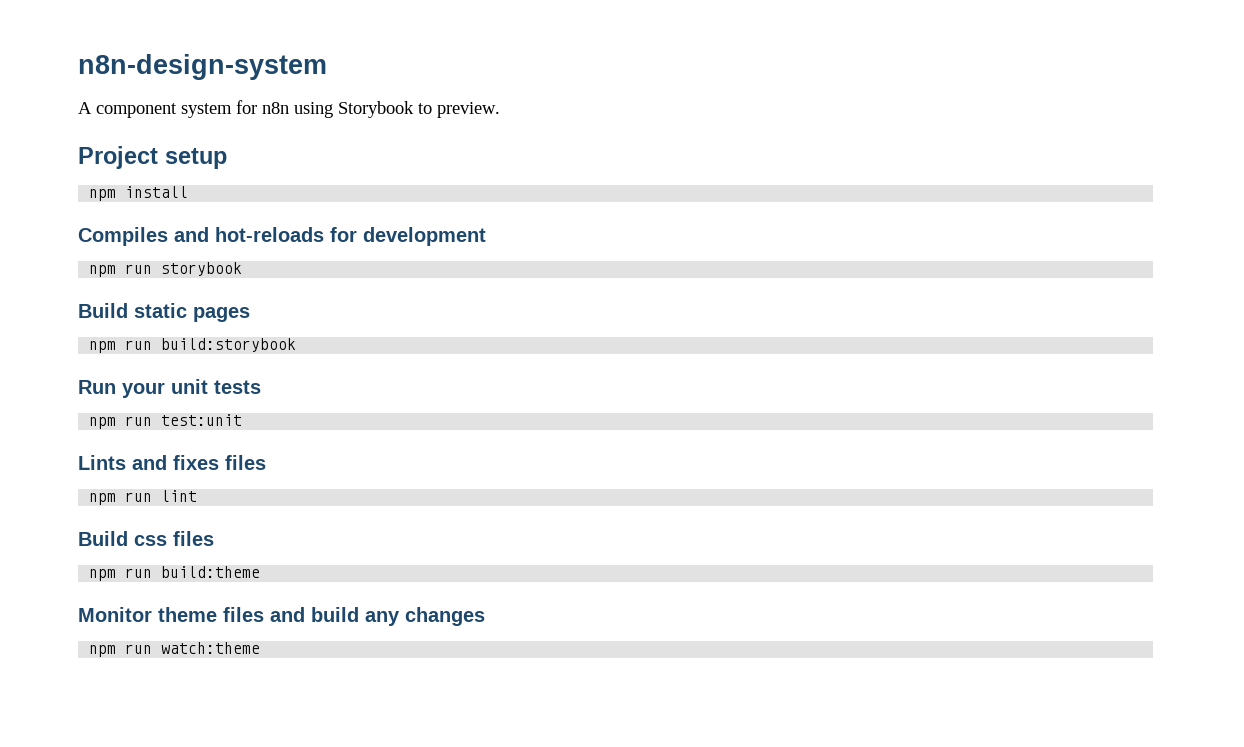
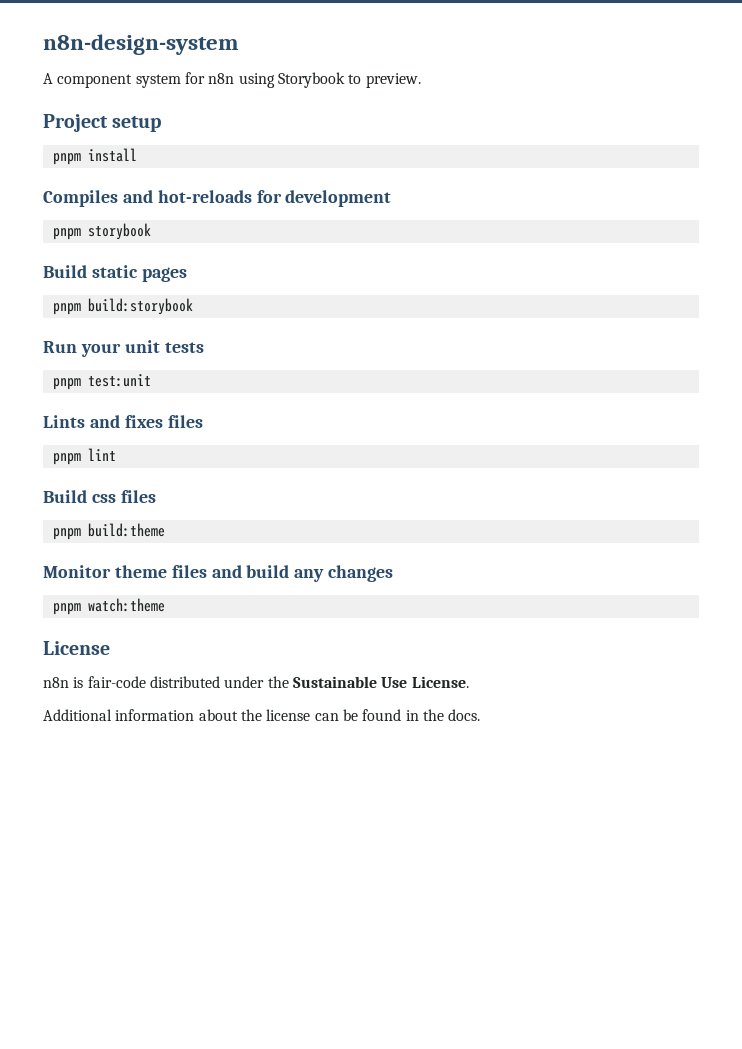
[89,189,117,201] npm -> [52,153,81,165] pnpm
[89,264,153,277] npm run -> [52,228,81,240] pnpm
[89,340,153,353] npm run -> [52,303,81,315] pnpm
[89,416,153,429] npm run -> [52,378,81,390] pnpm
[89,492,153,505] npm run -> [52,453,81,465] pnpm
[89,568,153,581] npm run -> [52,528,81,540] pnpm
[89,644,153,657] npm run -> [52,603,81,615] pnpm
(261, 648) none -> [43,641,110,655] [43,676,469,688] [43,709,481,721] // License // n8n is fair-code distributed under the Sustainable Use License. // Additional information about the license can be found in the docs.

